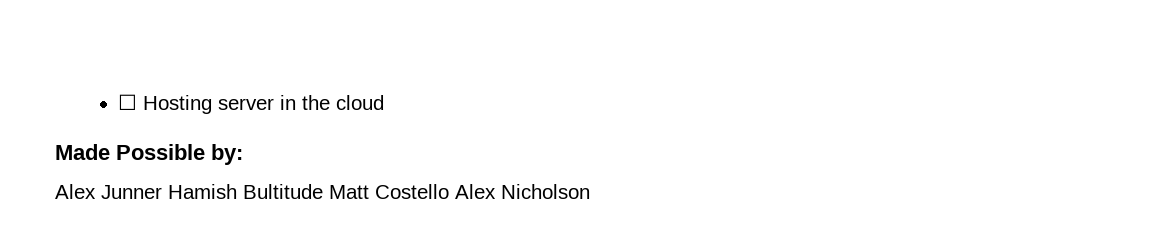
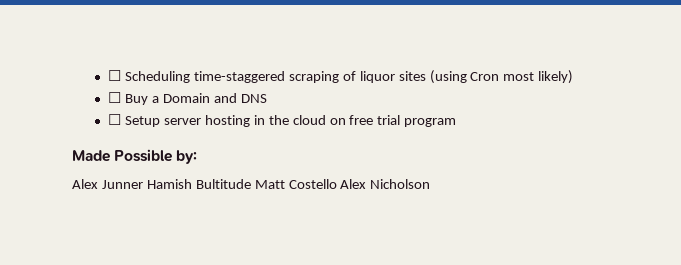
[118,94,275,114] ☐ Hosting server -> [108,70,574,84] [108,92,267,105] [108,114,250,127] ☐ Scheduling time-staggered scraping of liquor sites (using Cron most likely) // ☐ Buy a Domain and DNS // ☐ Setup server hosting
(385, 102) none -> [329,115,457,127] on free trial program

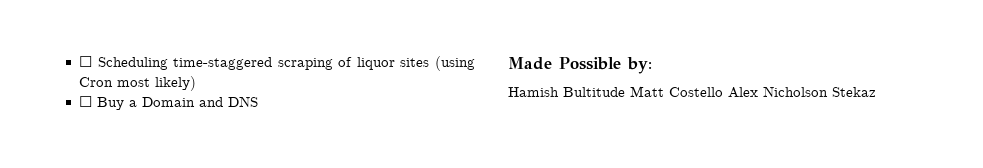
[108,114,457,127] // ☐ Setup server hosting in the cloud on free trial program -> (259, 101) none
[72,179,143,189] Alex Junner -> (652, 65) none
(431, 184) none -> [832,87,876,97] Stekaz

